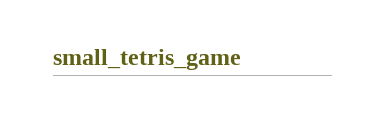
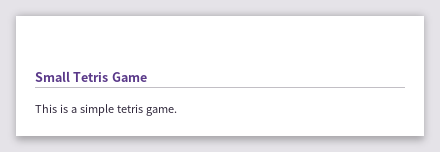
[53,49,241,70] small_tetris_game -> [35,71,147,82] [35,104,177,116] Small Tetris Game // This is a simple tetris game.

